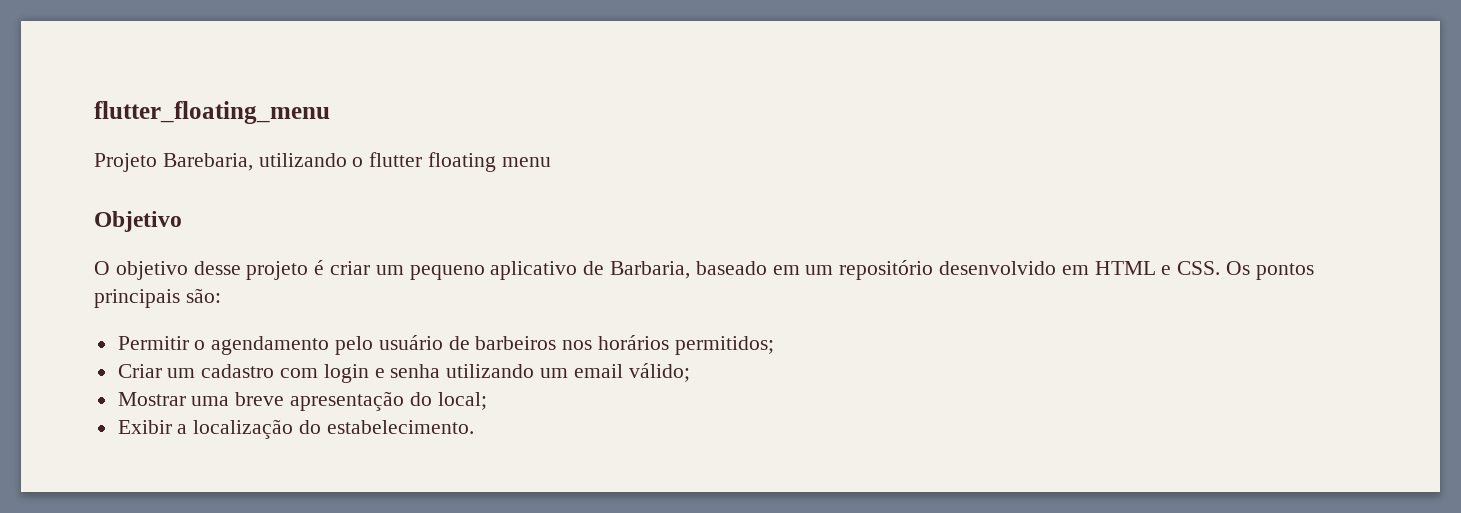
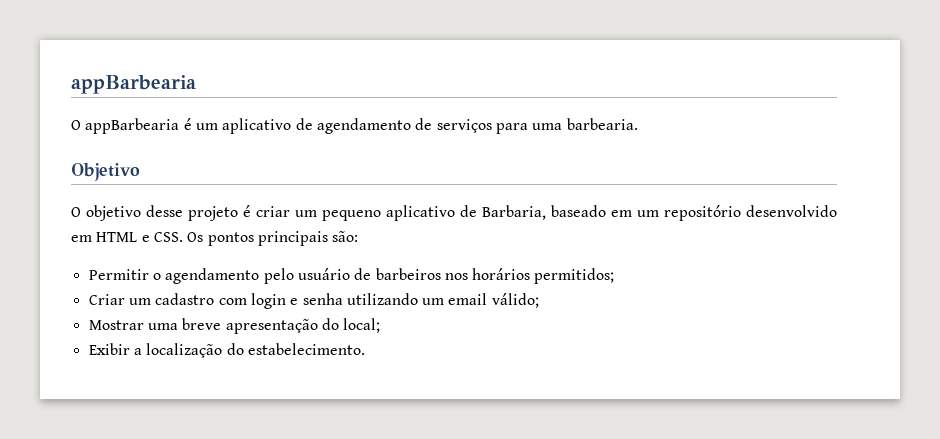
[94,101,330,124] [94,152,551,172] flutter_floating_menu // Projeto Barebaria, utilizando o flutter floating menu -> [71,75,196,94] [71,118,638,134] appBarbearia // O appBarbearia é um aplicativo de agendamento de serviços para uma barbearia.

